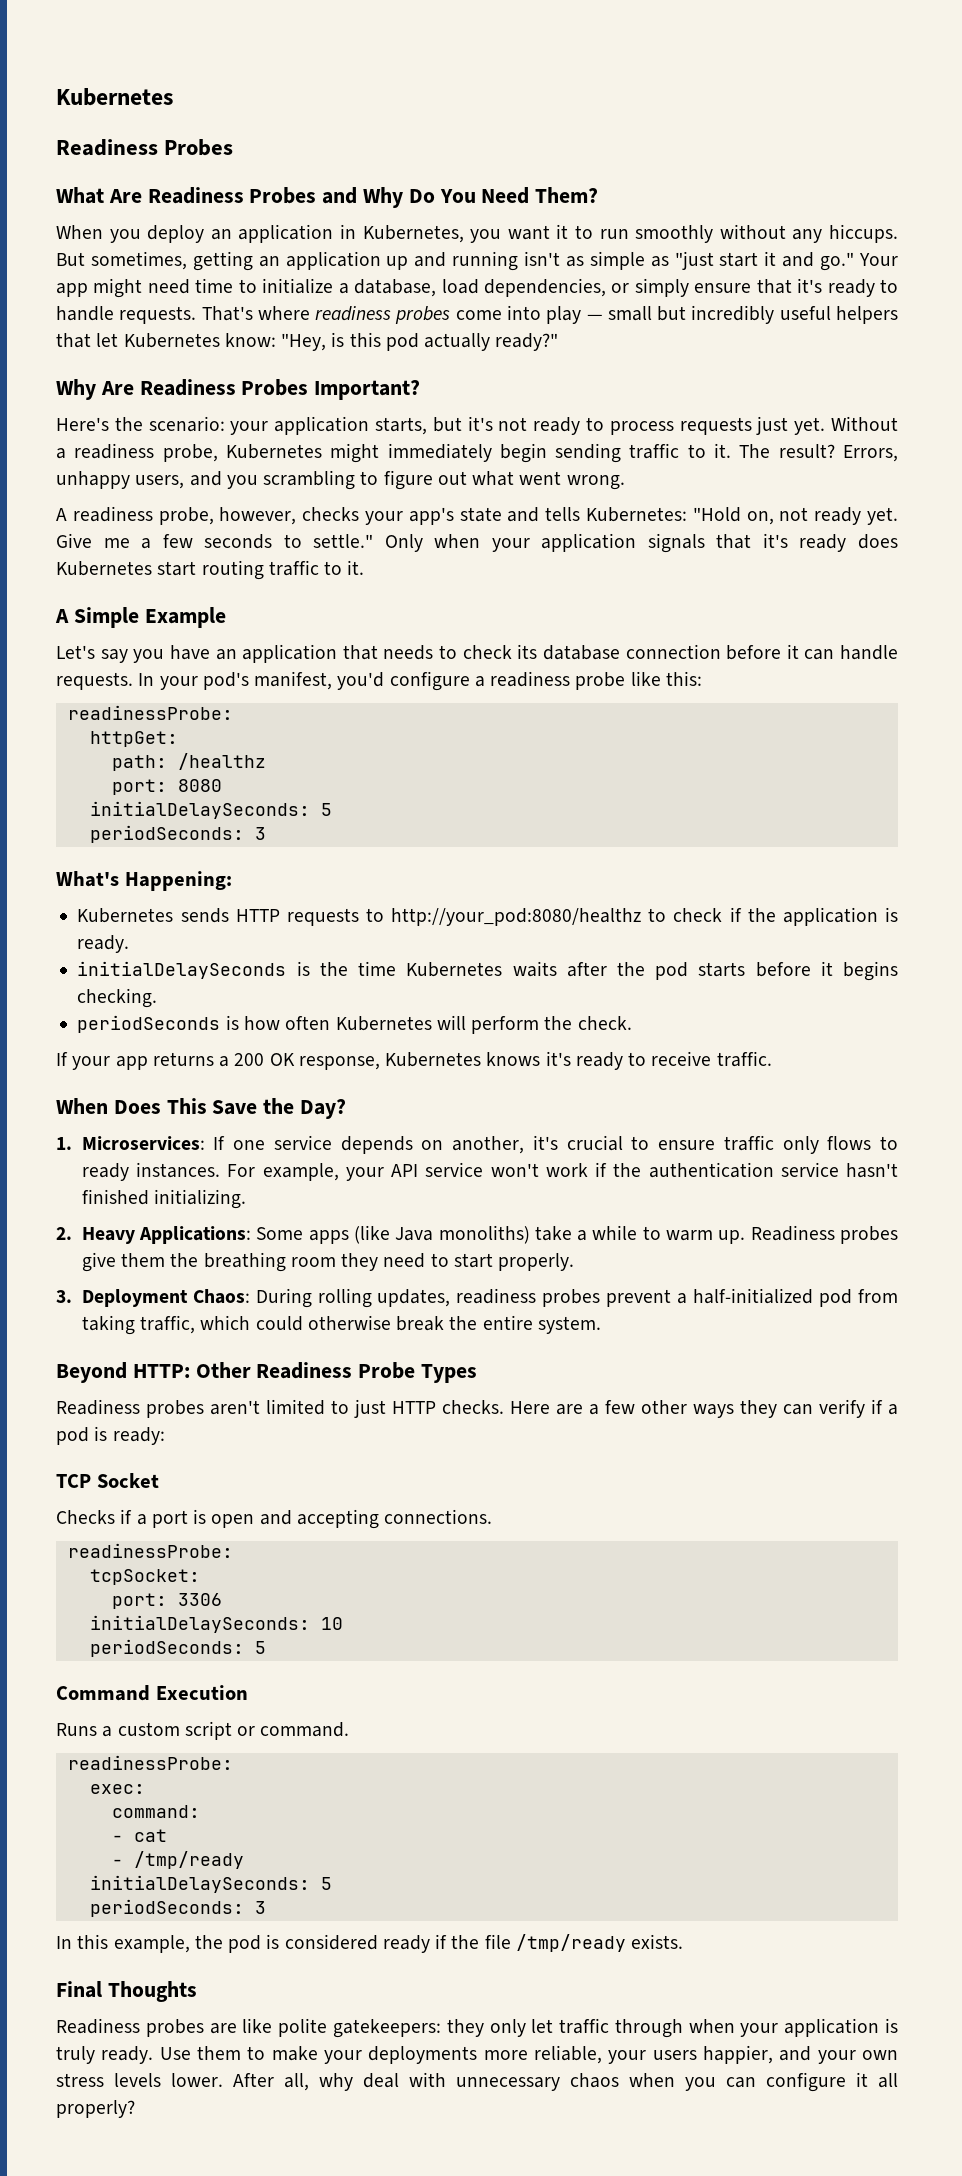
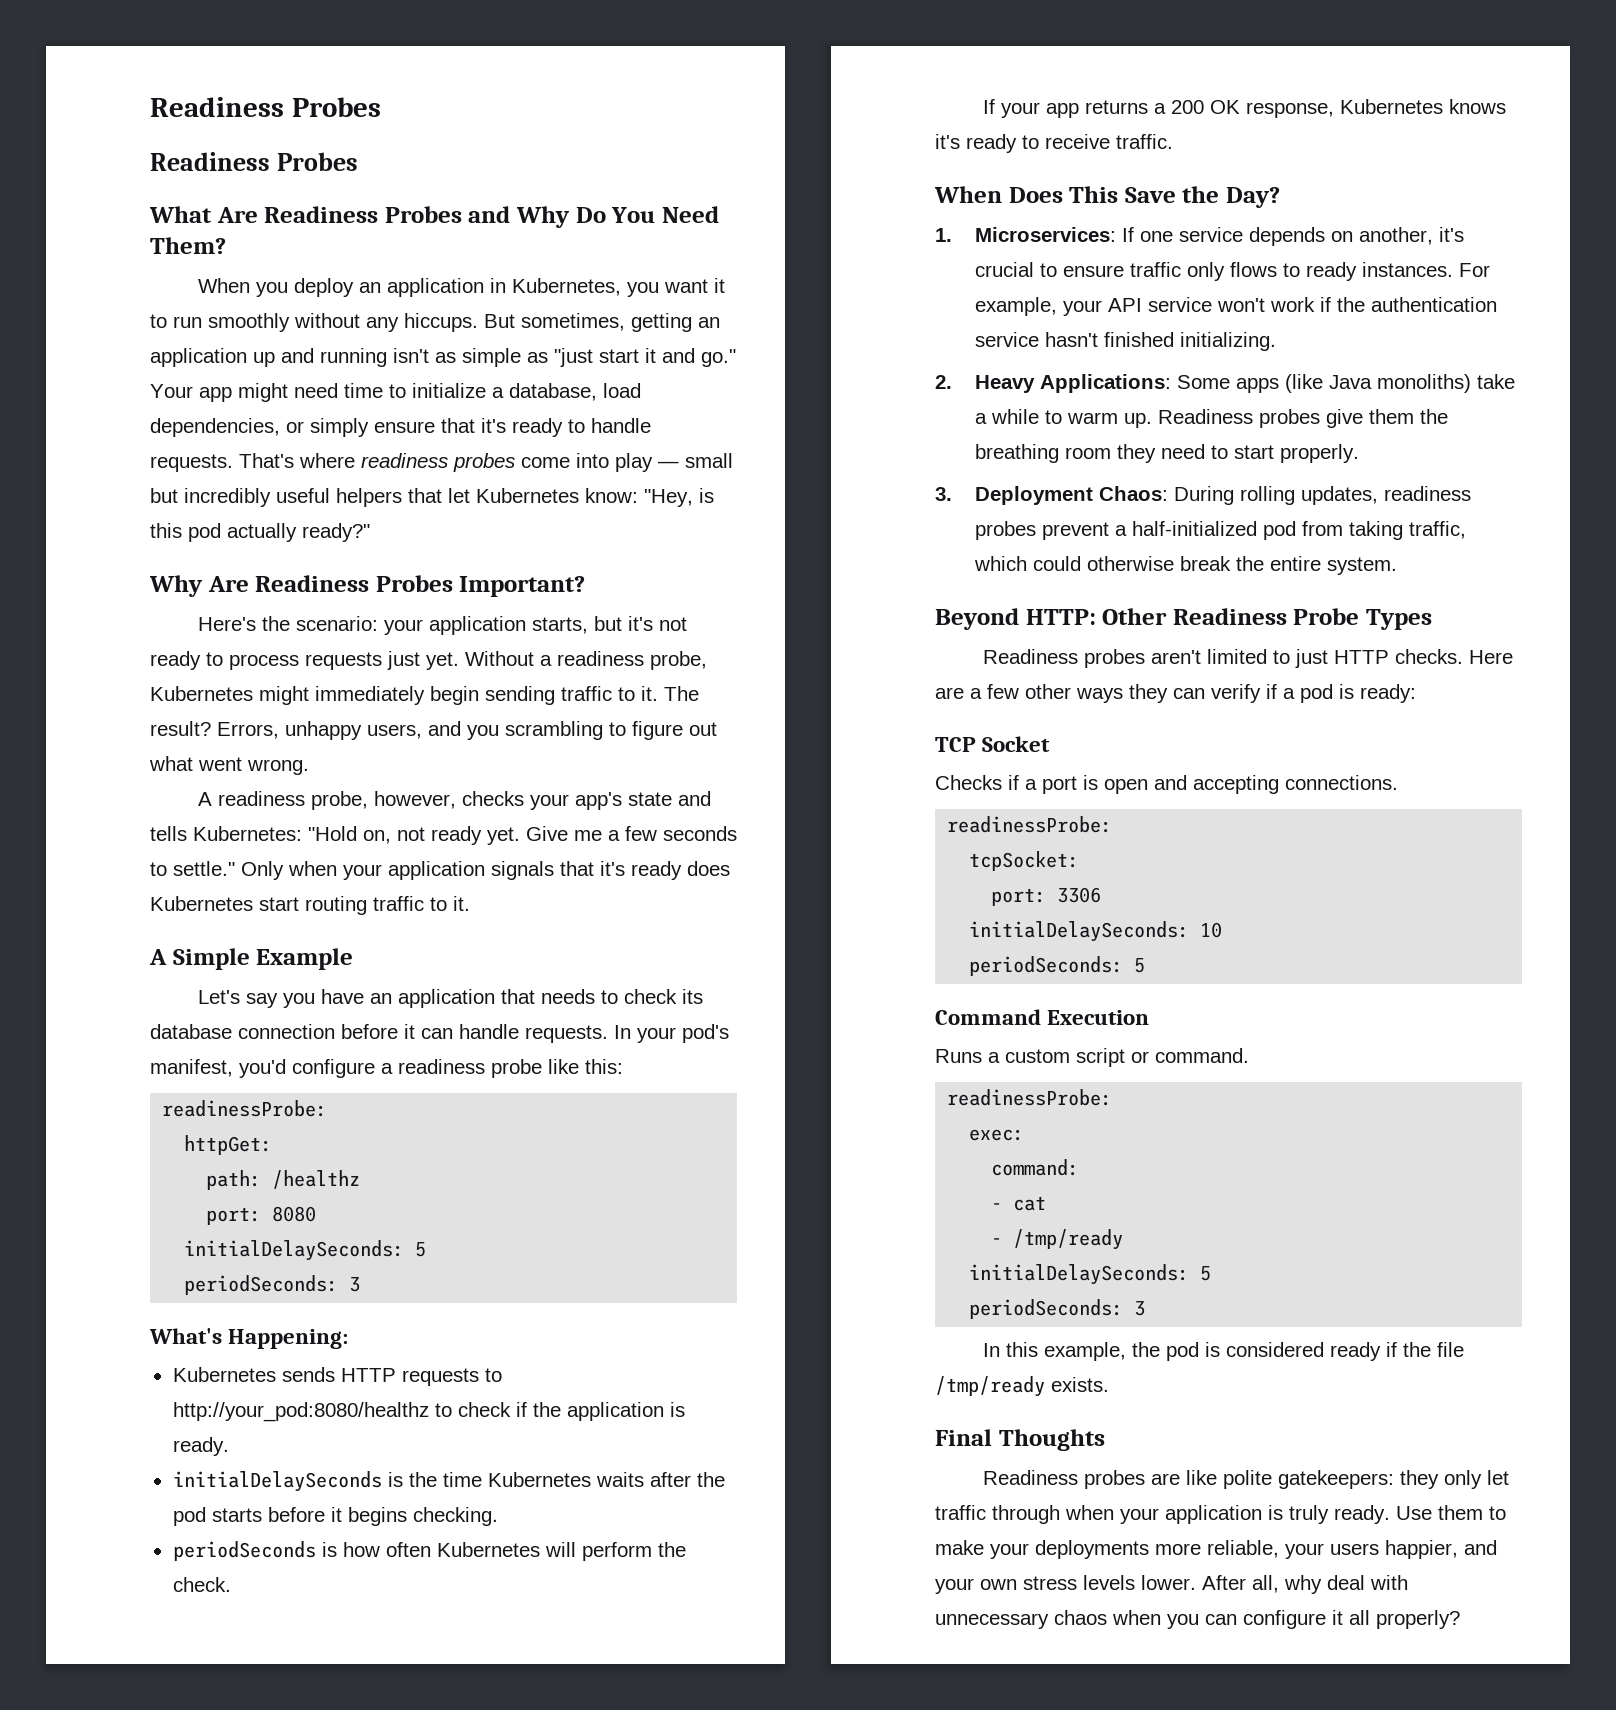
[56,88,173,106] Kubernetes -> [150,97,381,117] Readiness Probes

